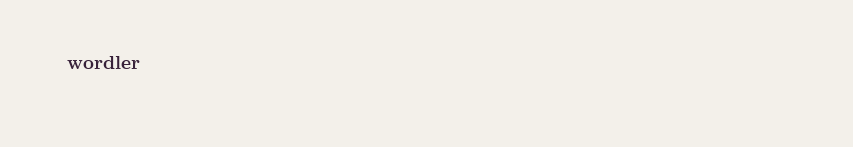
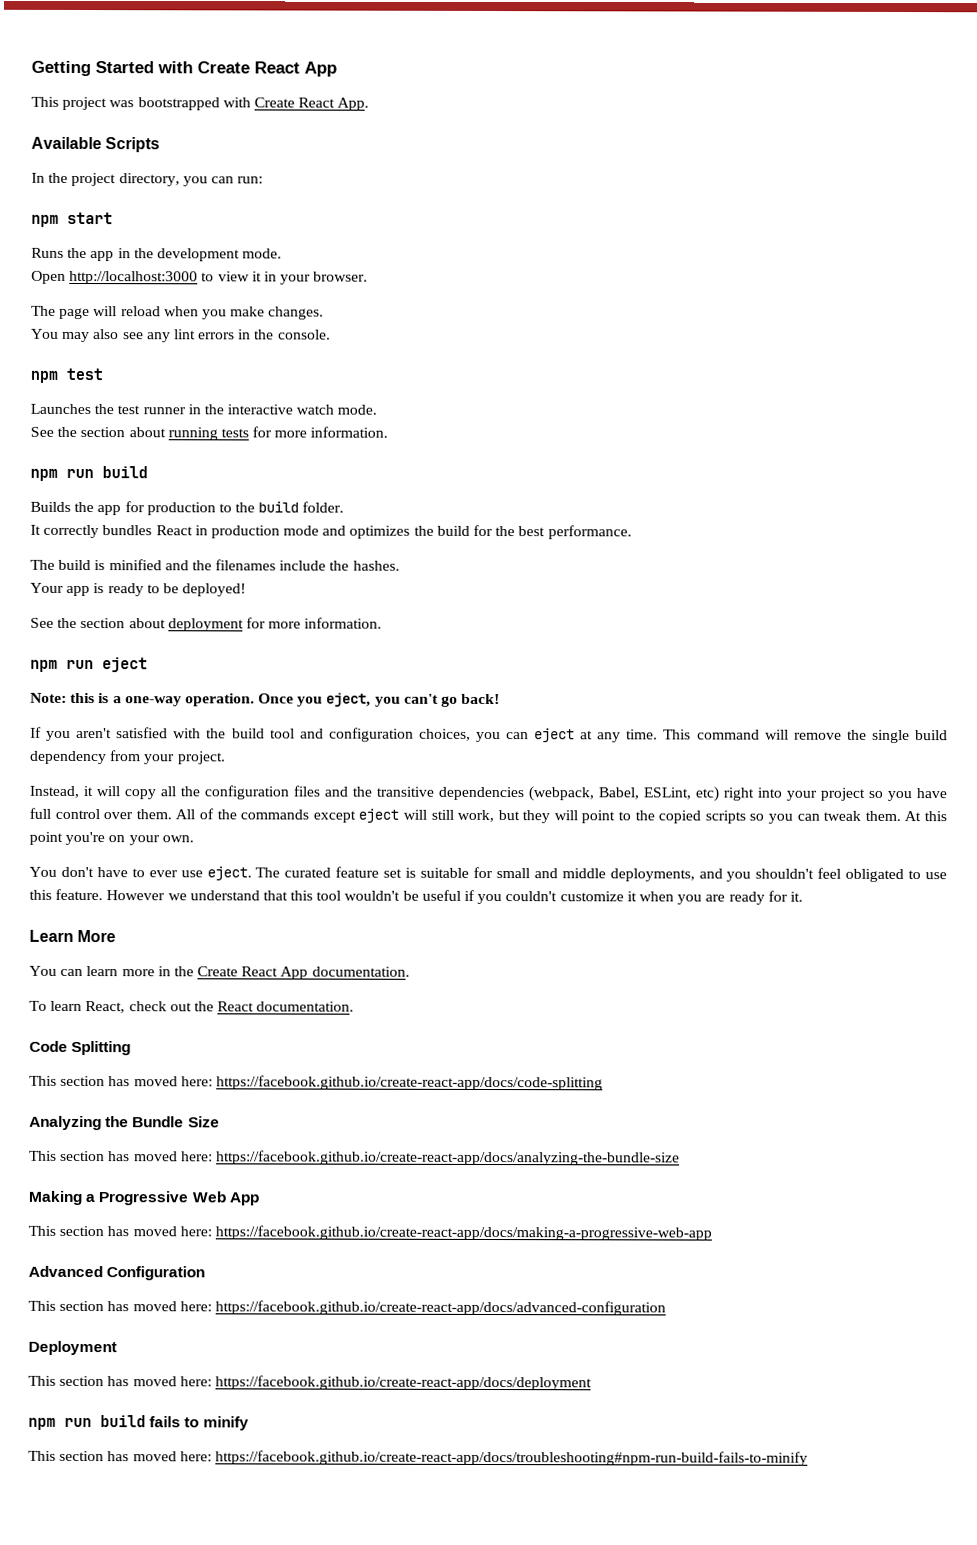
[67,56,140,69] wordler -> [31,60,337,77] [31,96,370,111] [31,136,161,153] [31,172,264,187] [31,211,113,227] [31,247,283,262] [31,270,369,285] [31,305,325,320] [31,328,331,343] [30,367,103,383] [30,403,378,415] [30,426,389,441] [30,466,148,481] [30,501,345,516] [30,524,632,540] [30,559,400,571] [30,582,247,597] [30,617,383,632] [30,657,148,673] [30,692,501,707] [30,726,948,744] [30,750,226,765] [29,785,947,802] [29,807,948,824] [29,831,194,846] [29,866,947,883] [29,888,803,905] [29,929,117,943] [29,965,410,980] [29,1000,355,1014] [29,1040,132,1056] [29,1075,603,1091] [29,1115,220,1131] [29,1150,680,1166] [28,1190,259,1206] [28,1225,712,1241] [28,1265,206,1281] [28,1300,666,1316] [28,1340,117,1356] [28,1375,592,1391] [28,1415,249,1431] [28,1450,808,1466] Getting Started with Create React App // This project was bootstrapped with Create React App. // Available Scripts // In the project directory, you can run: // npm start // Runs the app in the development mode. // Open http://localhost:3000 to view it in your browser. // The page will reload when you make changes. // You may also see any lint errors in the console. // npm test // Launches the test runner in the interactive watch mode. // See the section about running tests for more information. // npm run build // Builds the app for production to the build folder. // It correctly bundles React in production mode and optimizes the build for the best performance. // The build is minified and the filenames include the hashes. // Your app is ready to be deployed! // See the section about deployment for more information. // npm run eject // Note: this is a one-way operation. Once you eject, you can't go back! // If you aren't satisfied with the build tool and configuration choices, you can eject at any time. This command will remove the single build dependency from your project. // Instead, it will copy all the configuration files and the transitive dependencies (webpack, Babel, ESLint, etc) right into your project so you have full control over them. All of the commands except eject will still work, but they will point to the copied scripts so you can tweak them. At this point you're on your own. // You don't have to ever use eject. The curated feature set is suitable for small and middle deployments, and you shouldn't feel obligated to use this feature. However we understand that this tool wouldn't be useful if you couldn't customize it when you are ready for it. // Learn More // You can learn more in the Create React App documentation. // To learn React, check out the React documentation. // Code Splitting // This section has moved here: https://facebook.github.io/create-react-app/docs/code-splitting // Analyzing the Bundle Size // This section has moved here: https://facebook.github.io/create-react-app/docs/analyzing-the-bundle-size // Making a Progressive Web App // This section has moved here: https://facebook.github.io/create-react-app/docs/making-a-progressive-web-app // Advanced Configuration // This section has moved here: https://facebook.github.io/create-react-app/docs/advanced-configuration // Deployment // This section has moved here: https://facebook.github.io/create-react-app/docs/deployment // npm run build fails to minify // This section has moved here: https://facebook.github.io/create-react-app/docs/troubleshooting#npm-run-build-fails-to-minify

